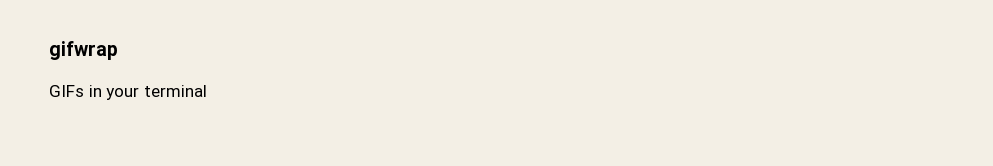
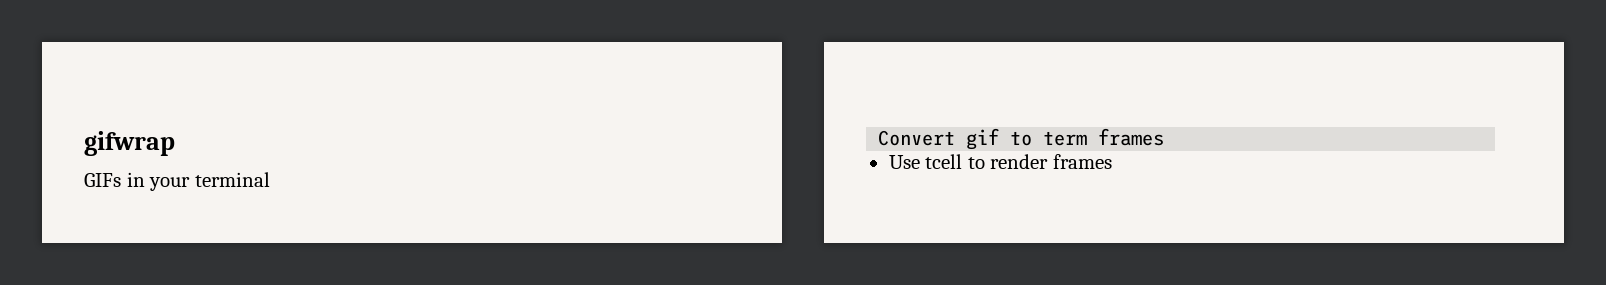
(207, 91) none -> [878,128,1165,150] [888,154,1112,169] // Convert gif to term frames // Use tcell to render frames

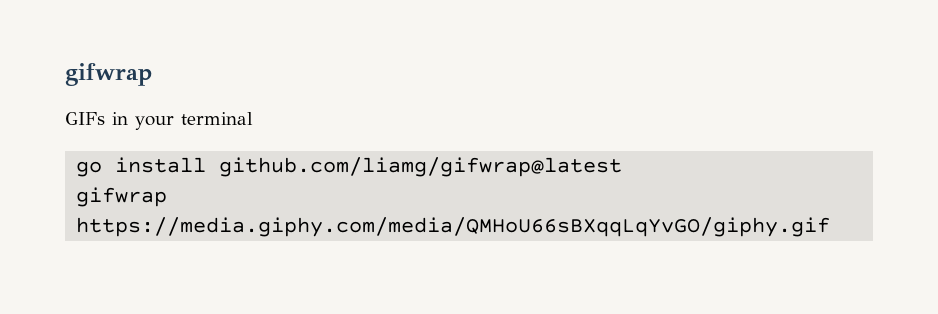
[878,128,1165,150] [888,154,1112,169] Convert gif to term frames // Use tcell to render frames -> [76,157,623,177] [76,187,168,207] [76,217,831,237] go install github.com/liamg/gifwrap@latest // gifwrap https://media.giphy.com/media/QMHoU66sBXqqLqYvGO/giphy.gif

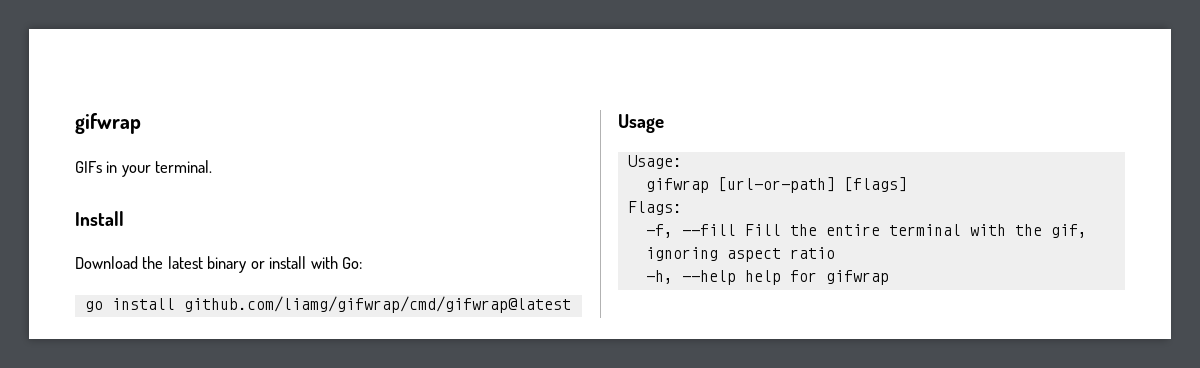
[181,112,253,125] [76,157,623,177] [76,187,168,207] [76,217,831,237] terminal // go install github.com/liamg/gifwrap@latest // gifwrap https://media.giphy.com/media/QMHoU66sBXqqLqYvGO/giphy.gif -> [155,160,213,173] [75,211,124,226] [75,256,363,273] [84,296,571,313] [618,114,664,133] [627,155,682,169] [645,177,907,193] [627,201,682,215] [645,224,1087,238] [645,247,835,262] [645,270,889,285] terminal. // Install // Download the latest binary or install with Go: // go install github.com/liamg/gifwrap/cmd/gifwrap@latest // Usage // Usage: // gifwrap [url-or-path] [flags] // Flags: // -f, --fill Fill the entire terminal with the gif, ignoring aspect ratio // -h, --help help for gifwrap

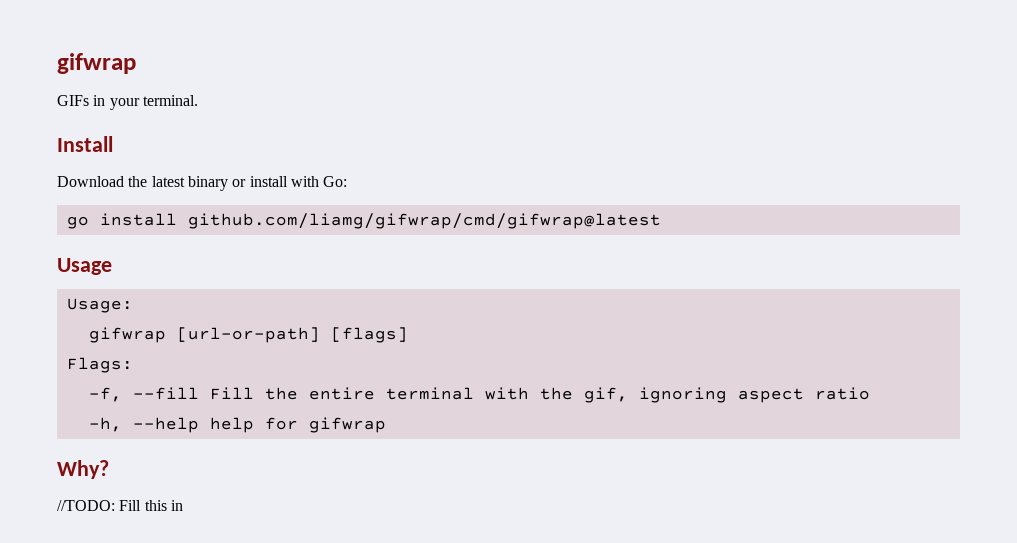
(889, 277) none -> [57,460,109,479] [57,500,183,511] // Why? // //TODO: Fill this in

